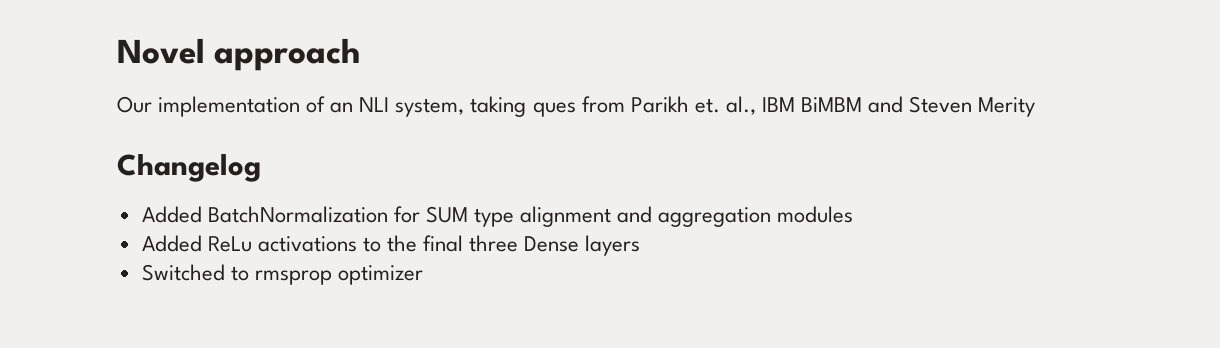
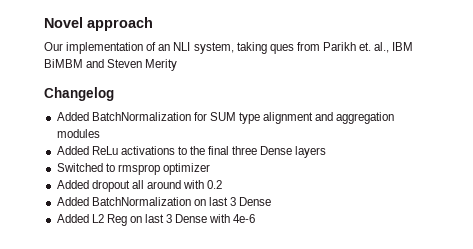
(423, 275) none -> [56,180,223,192] [56,197,272,206] [56,214,256,226] // Added dropout all around with 0.2 // Added BatchNormalization on last 3 Dense // Added L2 Reg on last 3 Dense with 4e-6

